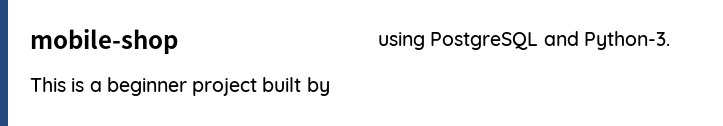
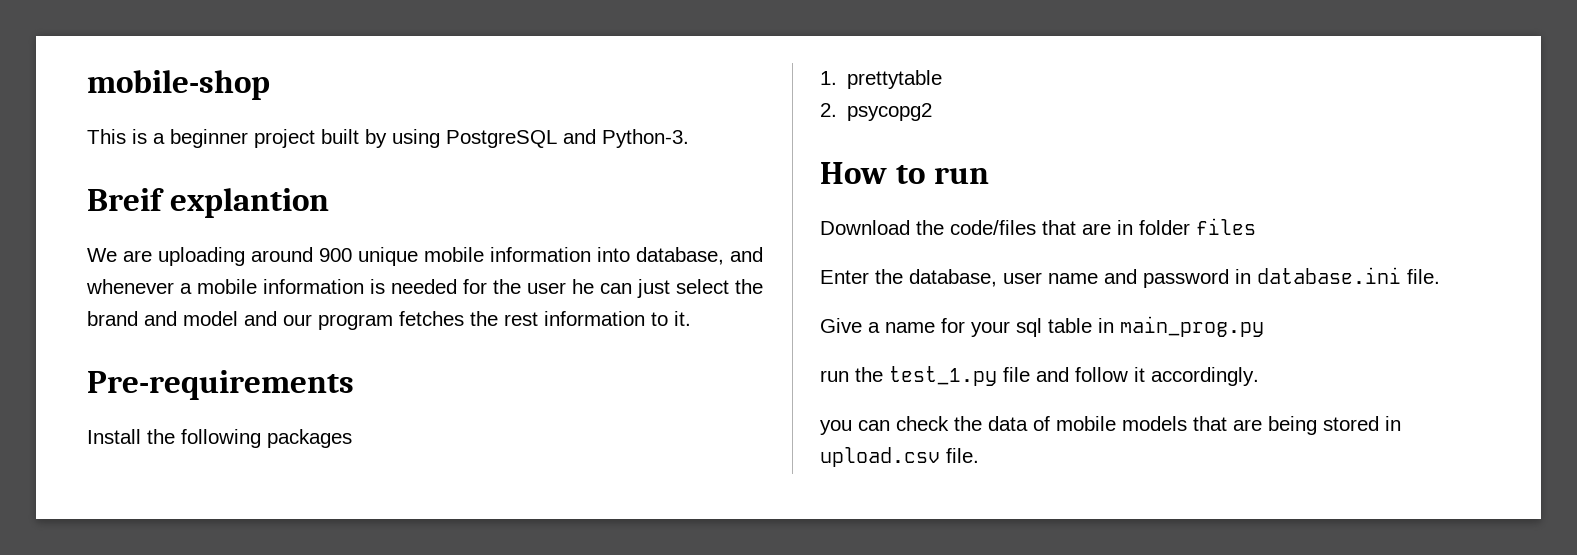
(670, 40) none -> [87,188,329,218] [87,247,763,266] [86,279,763,298] [87,311,691,330] [87,370,354,400] [87,429,352,448] [820,70,943,89] [820,103,933,121] [820,162,989,184] [820,218,1256,235] [820,267,1440,288] [820,316,1264,337] [820,366,1259,386] [820,416,1401,435] [820,447,979,467] // Breif explantion // We are uploading around 900 unique mobile information into database, and whenever a mobile information is needed for the user he can just select the brand and model and our program fetches the rest information to it. // Pre-requirements // Install the following packages // 1. prettytable // 2. psycopg2 // How to run // Download the code/files that are in folder files // Enter the database, user name and password in database.ini file. // Give a name for your sql table in main_prog.py // run the test_1.py file and follow it accordingly. // you can check the data of mobile models that are being stored in upload.csv file.

